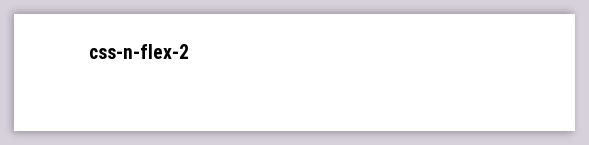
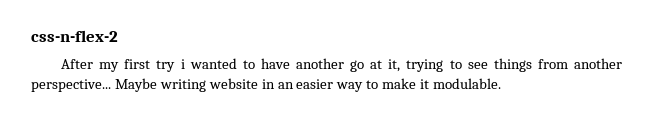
(189, 51) none -> [61,58,623,72] [31,78,502,92] // After my first try i wanted to have another go at it, trying to see things from another perspective... Maybe writing website in an easier way to make it modulable.

